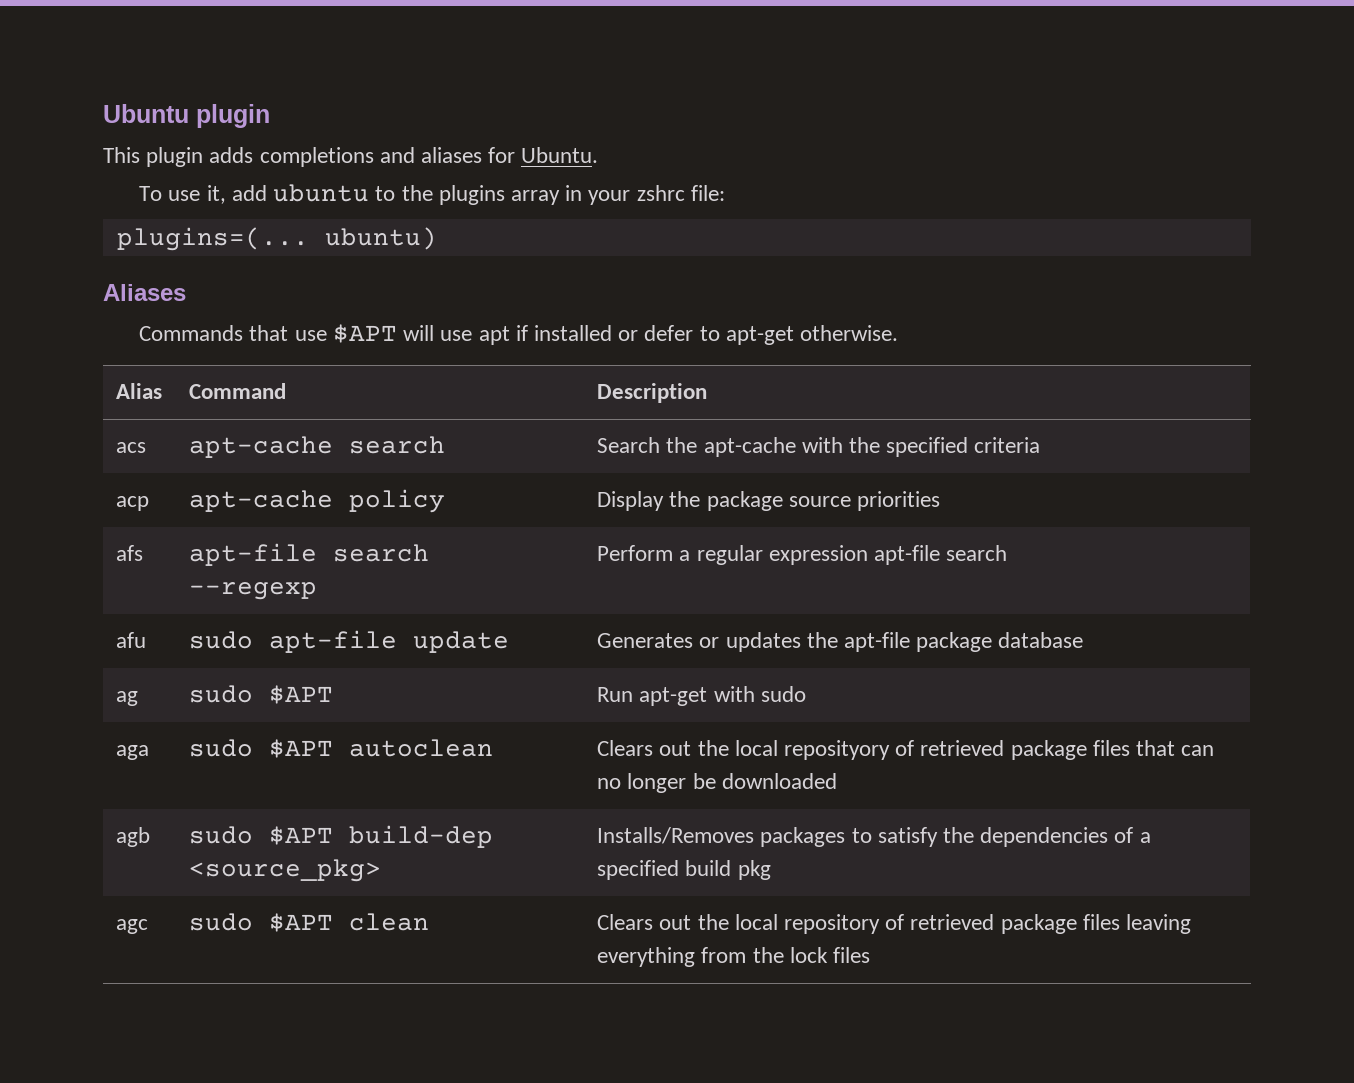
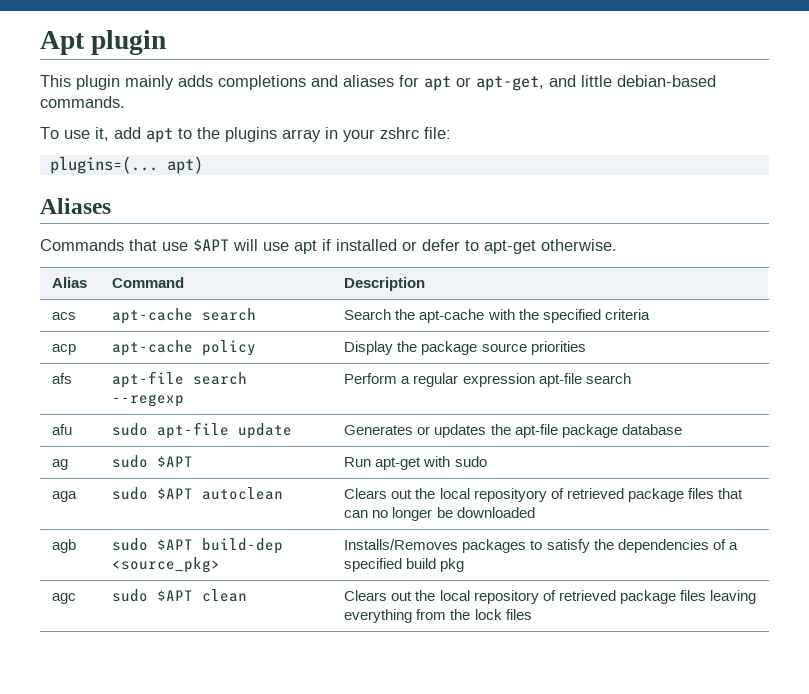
[103,104,189,123] Ubuntu -> [40,31,85,55] Apt
(204, 157) none -> [125,75,174,90] mainly
[521,147,599,163] Ubuntu. -> [424,75,716,91] [40,96,125,108] apt or apt-get, and little debian-based commands.
[273,184,370,202] ubuntu -> [146,128,173,143] apt
[324,227,437,250] ubuntu) -> [166,156,203,174] apt)

